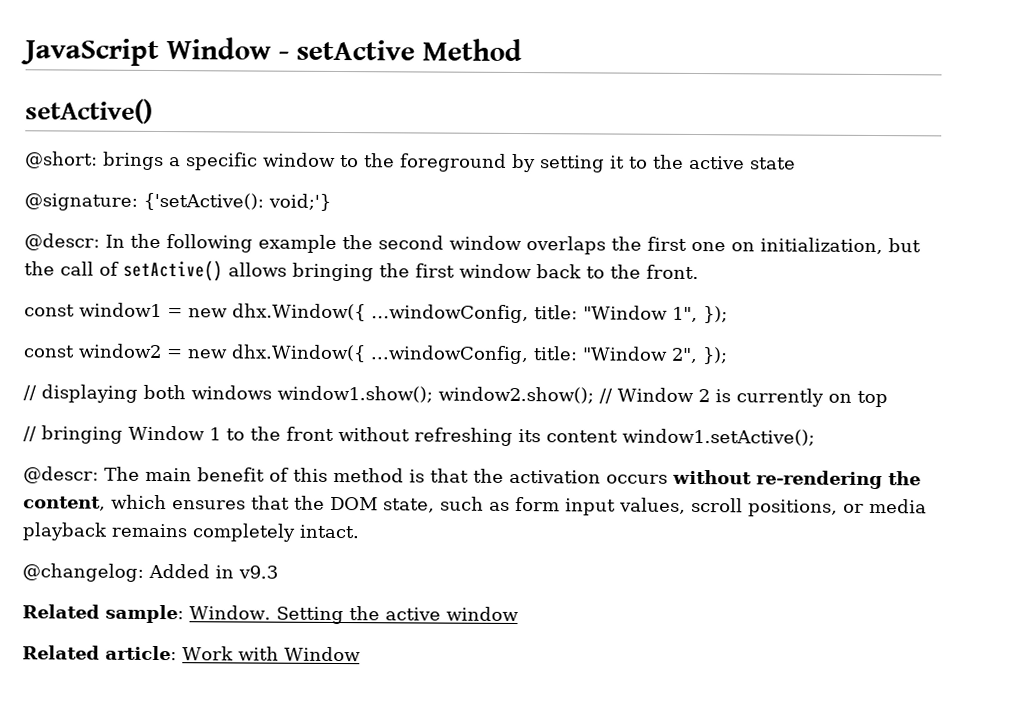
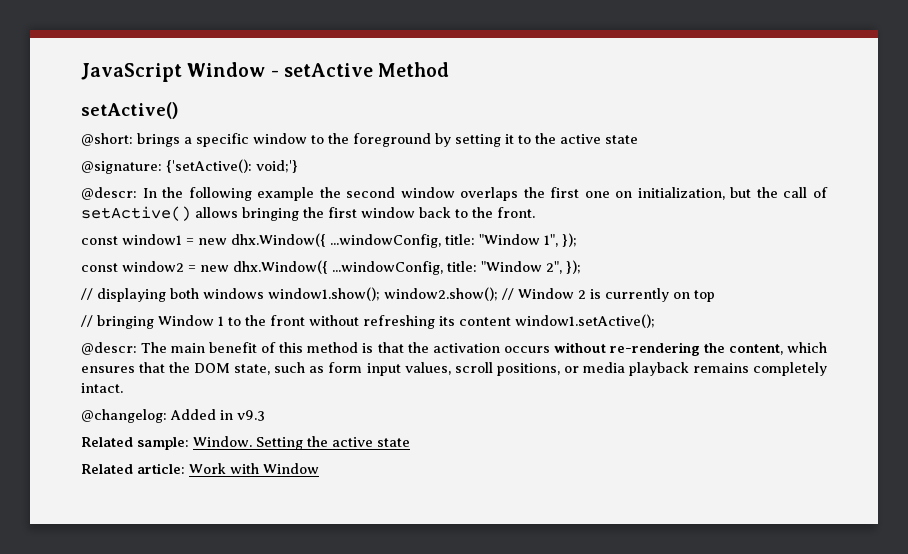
[445,606,519,622] window -> [377,438,410,447] state

